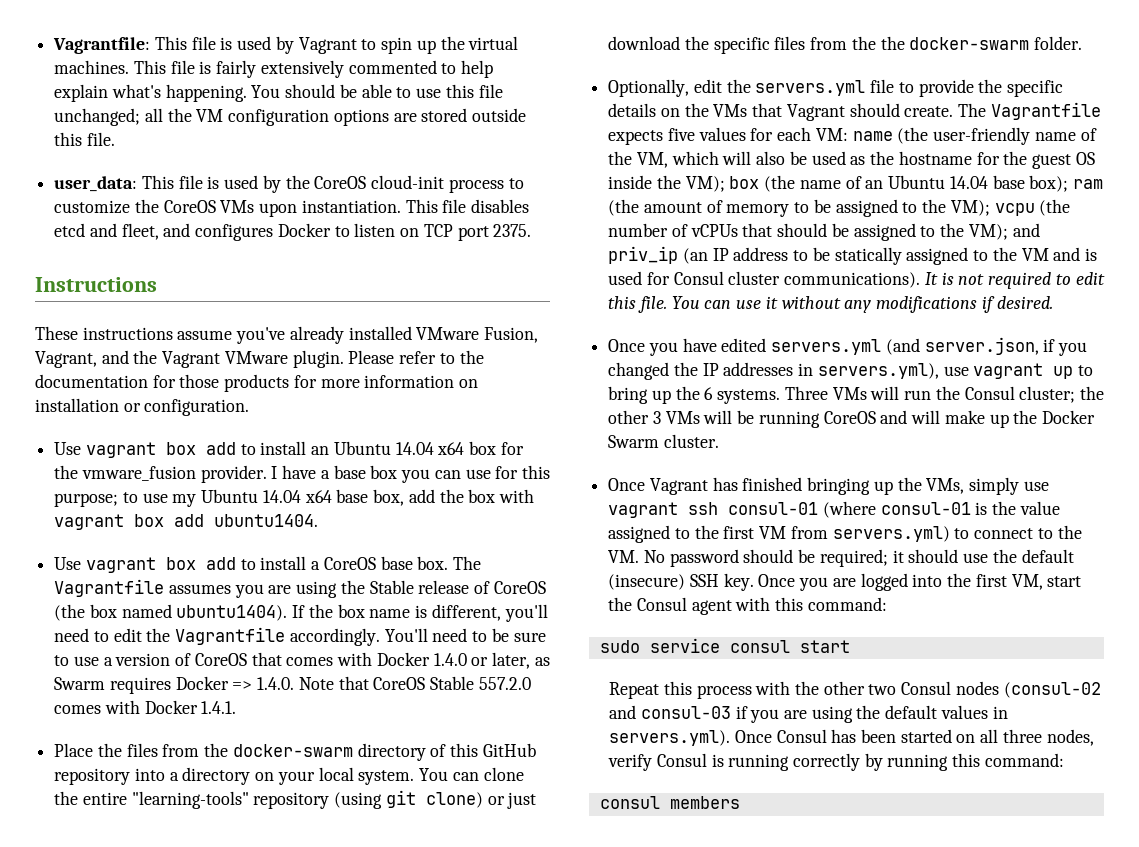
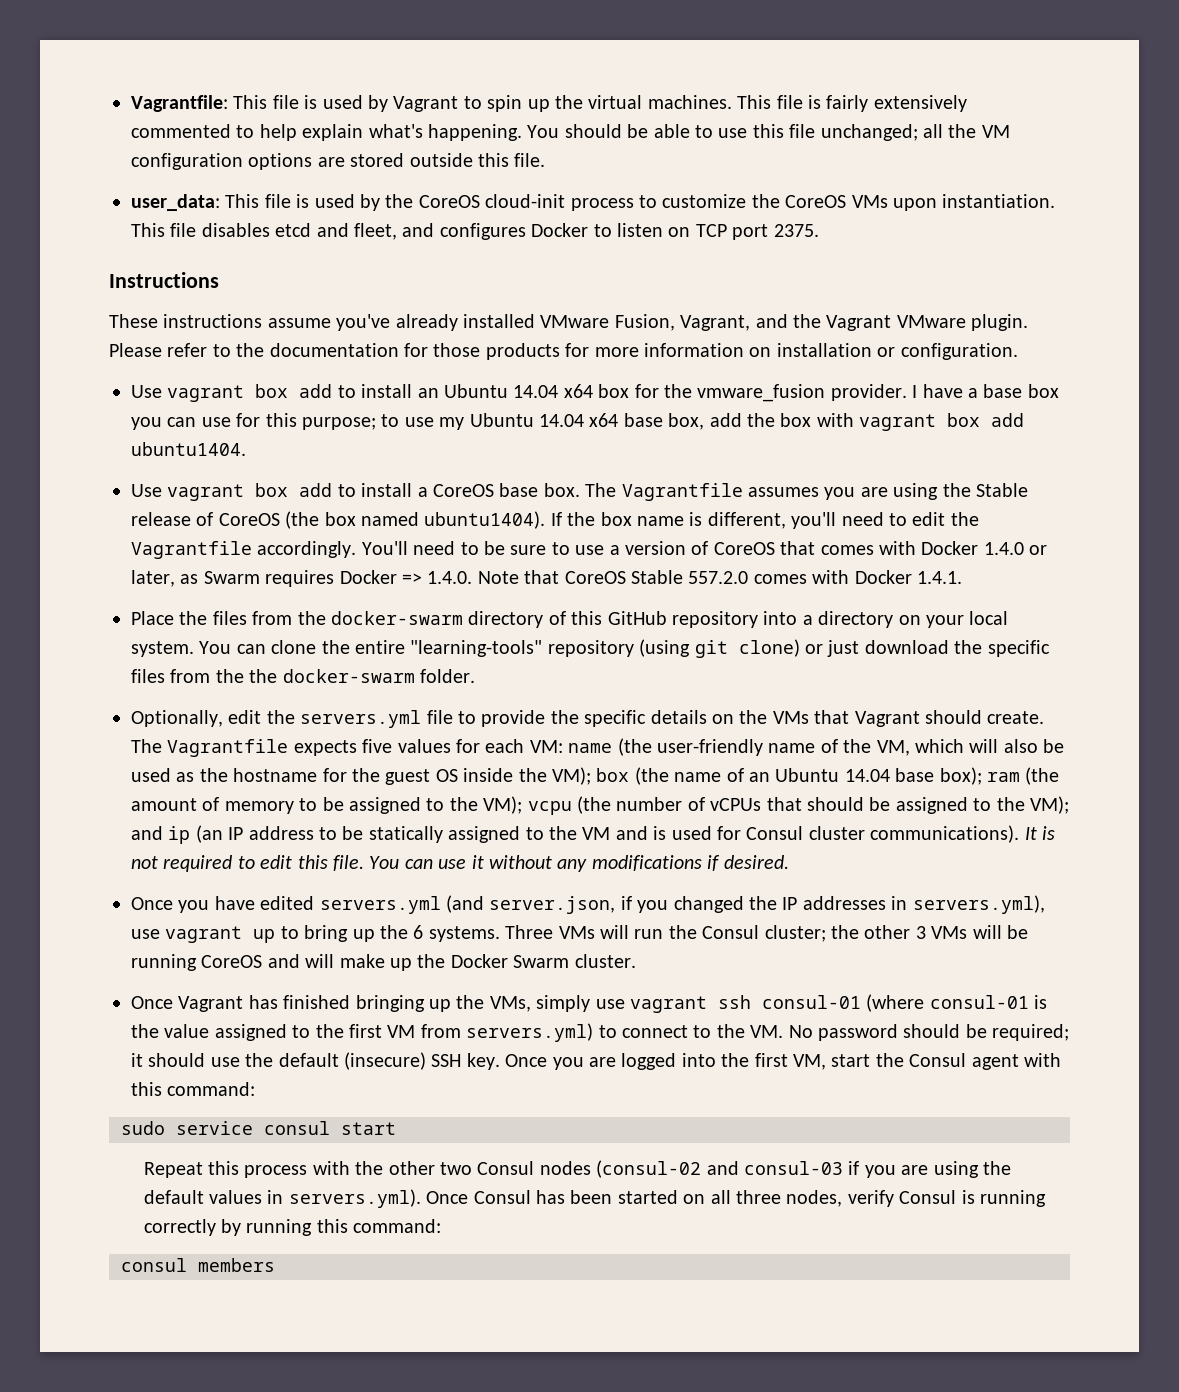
[608,246,679,264] priv_ip -> [168,826,191,844] ip

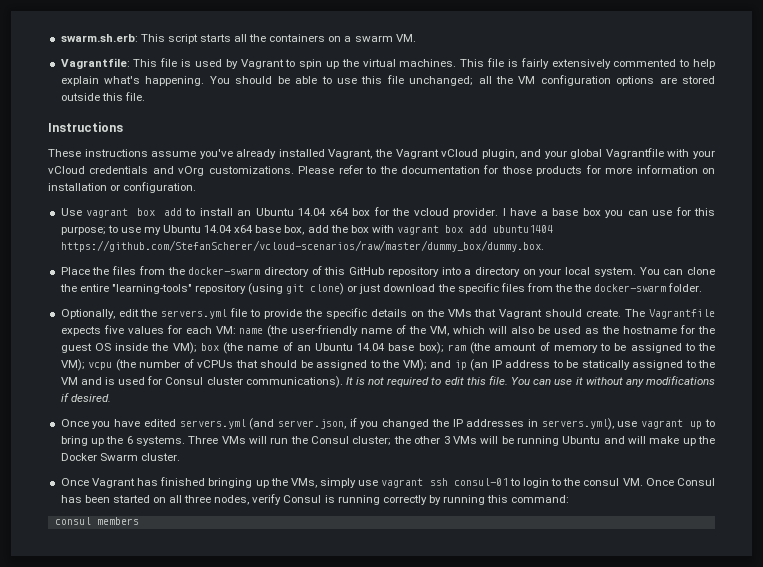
(131, 103) none -> [60,34,416,44] swarm.sh.erb: This script starts all the containers on a swarm VM. //
[131,194,1056,211] [131,223,819,240] // user_data: This file is used by the CoreOS cloud-init process to customize the CoreOS VMs upon instantiation. This file disables etcd and fleet, and configures Docker to listen on TCP port 2375. -> (145, 96) none
[540,314,1029,331] VMware Fusion, Vagrant, and the Vagrant VMware plugin. -> [328,148,715,159] [48,166,294,176] Vagrant, the Vagrant vCloud plugin, and your global Vagrantfile with your vCloud credentials and vOrg customizations.
[697,384,826,402] vmware_fusion -> [413,208,449,216] vcloud
[131,442,246,456] [131,483,1028,501] [131,511,979,529] [131,541,1048,559] [131,570,962,587] ubuntu1404. // Use vagrant box add to install a CoreOS base box. The Vagrantfile assumes you are using the Stable release of CoreOS (the box named ubuntu1404). If the box name is different, you'll need to edit the Vagrantfile accordingly. You'll need to be sure to use a version of CoreOS that comes with Docker 1.4.0 or later, as Swarm requires Docker => 1.4.0. Note that CoreOS Stable 557.2.0 comes with Docker 1.4.1. -> [493,225,554,233] [60,240,544,252] ubuntu1404 https://github.com/StefanScherer/vcloud-scenarios/raw/master/dummy_box/dummy.box.
[201,955,263,968] CoreOS -> [562,436,601,444] Ubuntu
[866,994,1048,1012] [131,1023,1070,1042] [131,1052,1061,1070] [131,1082,256,1096] [121,1121,396,1135] [143,1160,1011,1178] [143,1189,421,1208] (where consul-01 is the value assigned to the first VM from servers.yml) to connect to the VM. No password should be required; it should use the default (insecure) SSH key. Once you are logged into the first VM, start the Consul agent with this command: // sudo service consul start // Repeat this process with the other two Consul nodes (consul-02 and consul-03 if you are using the default values in servers.yml). -> [509,478,643,488] to login to the consul VM.

